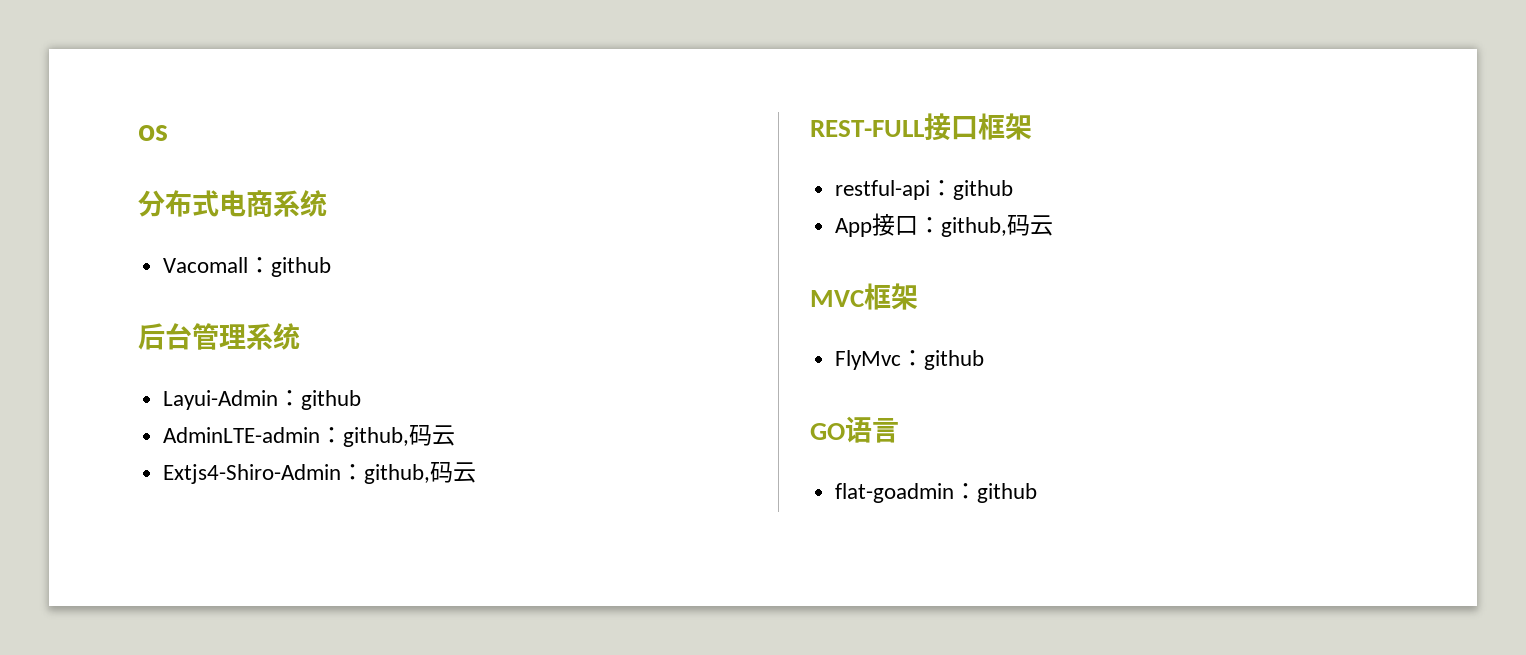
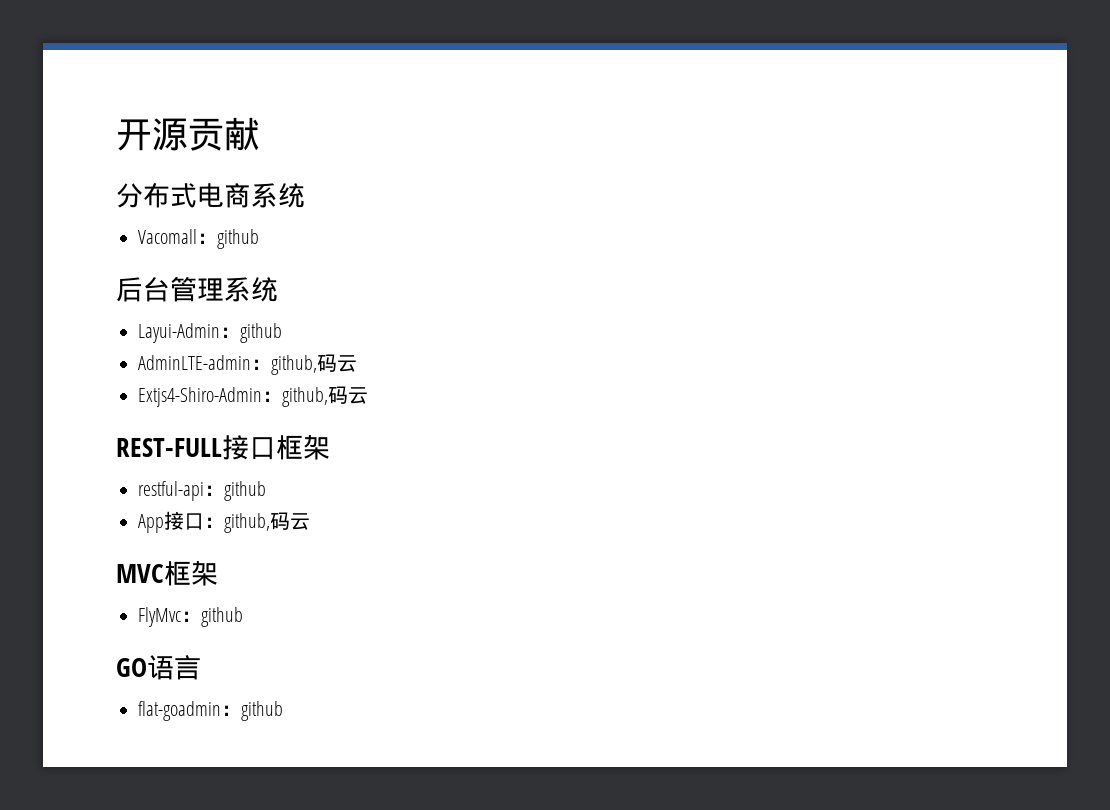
[138,125,168,141] os -> [116,117,260,151] 开源贡献

